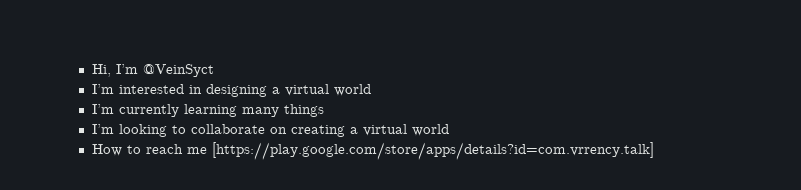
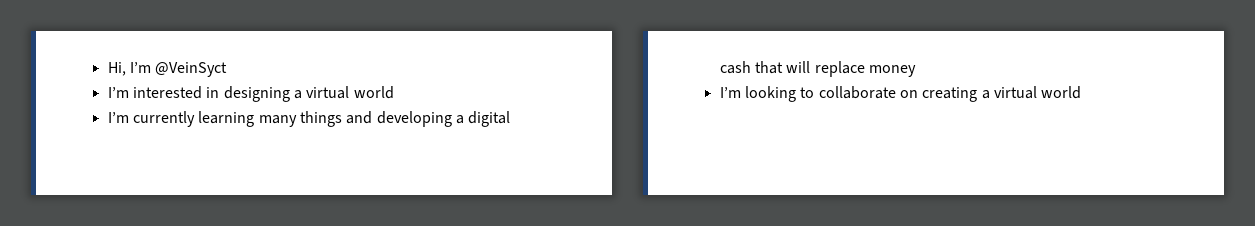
(324, 110) none -> [346,111,511,127] [719,61,916,77] and developing a digital cash that will replace money
[91,142,654,160] // How to reach me [https://play.google.com/store/apps/details?id=com.vrrency.talk] -> (1082, 92) none

